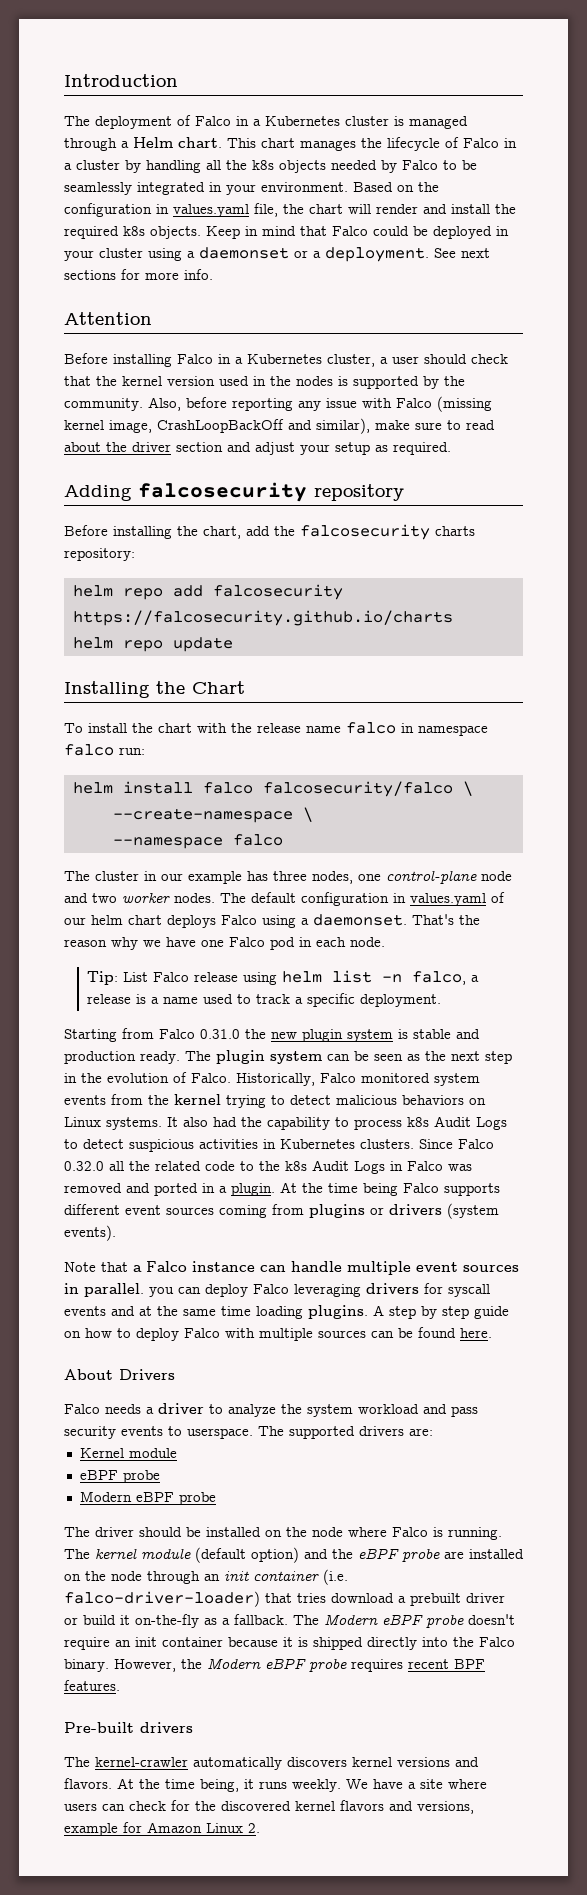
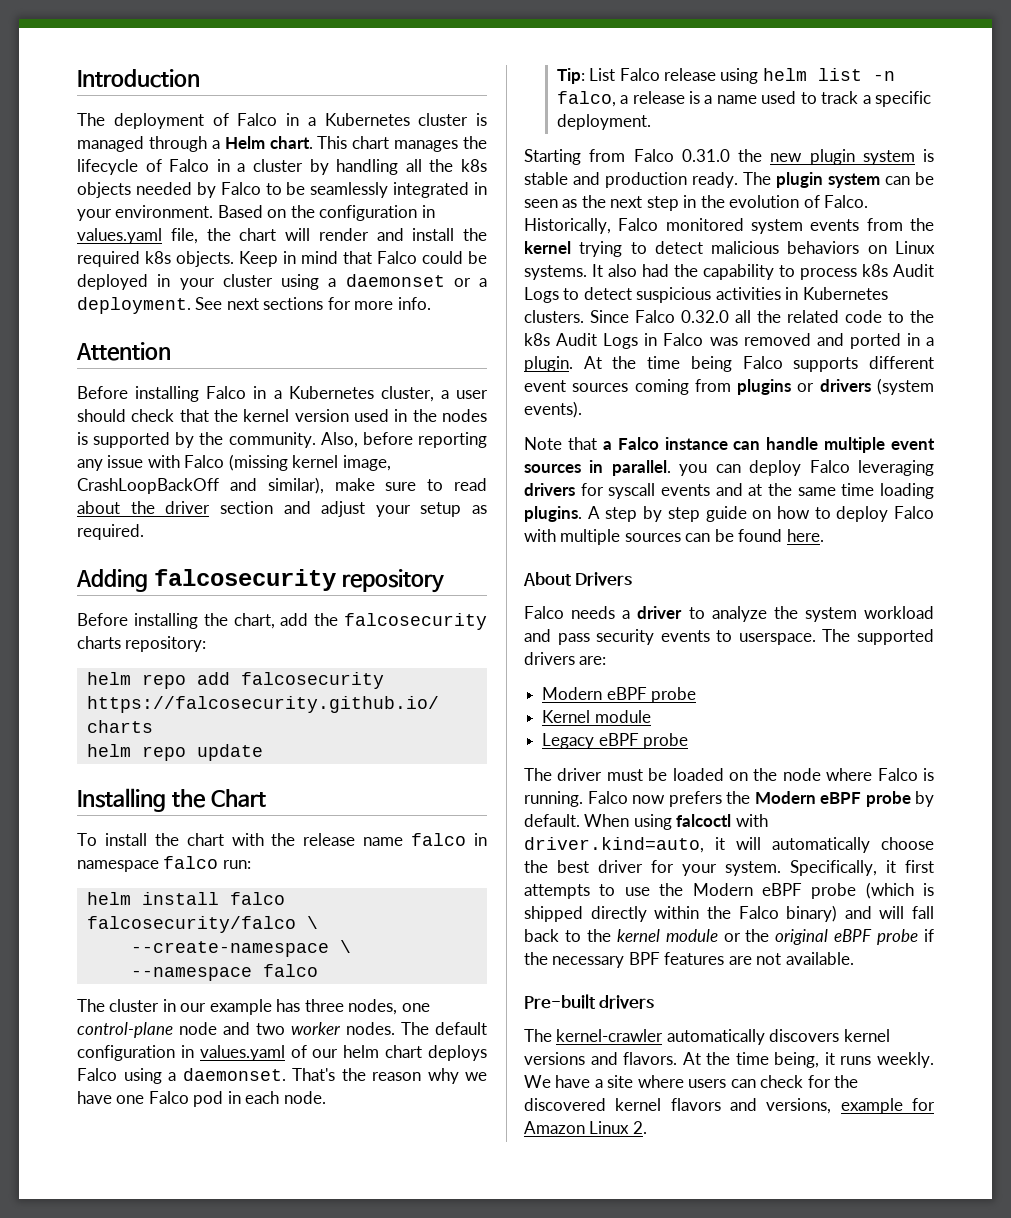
(433, 1432) none -> [542,687,697,703] // Modern eBPF probe
[79,1470,160,1483] [79,1491,132,1502] eBPF probe // Modern -> [542,733,595,749] Legacy
[139,1527,261,1537] should be installed -> [606,768,724,781] must be loaded
[64,1547,524,1563] [64,1569,348,1585] [64,1591,505,1607] [64,1614,515,1628] [64,1637,515,1650] [64,1658,485,1672] [64,1680,120,1691] The kernel module (default option) and the eBPF probe are installed on the node through an init container (i.e. falco-driver-loader) that tries download a prebuilt driver or build it on-the-fly as a fallback. The Modern eBPF probe doesn't require an init container because it is shipped directly into the Falco binary. However, the Modern eBPF probe requires recent BPF features. -> [587,791,934,807] [524,814,768,830] [524,837,934,853] [524,860,934,876] [524,882,934,899] [524,905,934,922] [524,929,934,945] [524,952,854,968] Falco now prefers the Modern eBPF probe by default. When using falcoctl with driver.kind=auto, it will automatically choose the best driver for your system. Specifically, it first attempts to use the Modern eBPF probe (which is shipped directly within the Falco binary) and will fall back to the kernel module or the original eBPF probe if the necessary BPF features are not available.

